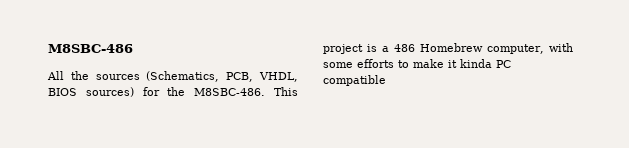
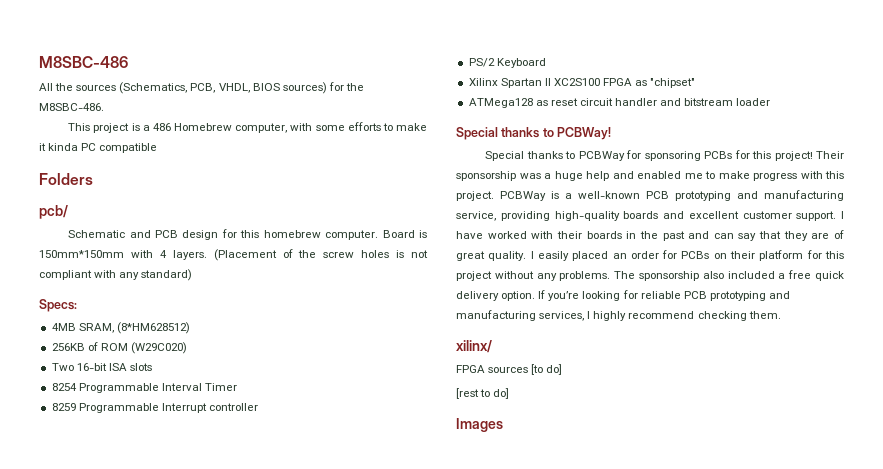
(266, 92) none -> (104, 107) //
(386, 80) none -> [39,173,93,185] [39,205,68,219] [68,229,428,240] [39,249,428,261] [39,269,193,281] [39,299,77,312] [51,322,190,334] [51,342,187,354] [51,363,152,371] [51,383,237,393] [51,403,258,413] [468,58,546,68] [468,78,696,88] [468,98,771,108] [456,127,612,140] [485,150,844,161] [456,171,844,181] [456,190,844,201] [456,211,844,221] [456,230,845,241] [456,250,845,261] [456,270,844,281] [456,290,790,301] [456,310,781,321] [456,340,492,353] [456,364,563,375] [456,388,510,399] [456,418,503,432] // Folders // pcb/ // Schematic and PCB design for this homebrew computer. Board is 150mm*150mm with 4 layers. (Placement of the screw holes is not compliant with any standard) // Specs: // 4MB SRAM, (8*HM628512) // 256KB of ROM (W29C020) // Two 16-bit ISA slots // 8254 Programmable Interval Timer // 8259 Programmable Interrupt controller // PS/2 Keyboard // Xilinx Spartan II XC2S100 FPGA as "chipset" // ATMega128 as reset circuit handler and bitstream loader // Special thanks to PCBWay! // Special thanks to PCBWay for sponsoring PCBs for this project! Their sponsorship was a huge help and enabled me to make progress with this project. PCBWay is a well-known PCB prototyping and manufacturing service, providing high-quality boards and excellent customer support. I have worked with their boards in the past and can say that they are of great quality. I easily placed an order for PCBs on their platform for this project without any problems. The sponsorship also included a free quick delivery option. If you’re looking for reliable PCB prototyping and manufacturing services, I highly recommend checking them. // xilinx/ // FPGA sources [to do] // [rest to do] // Images

